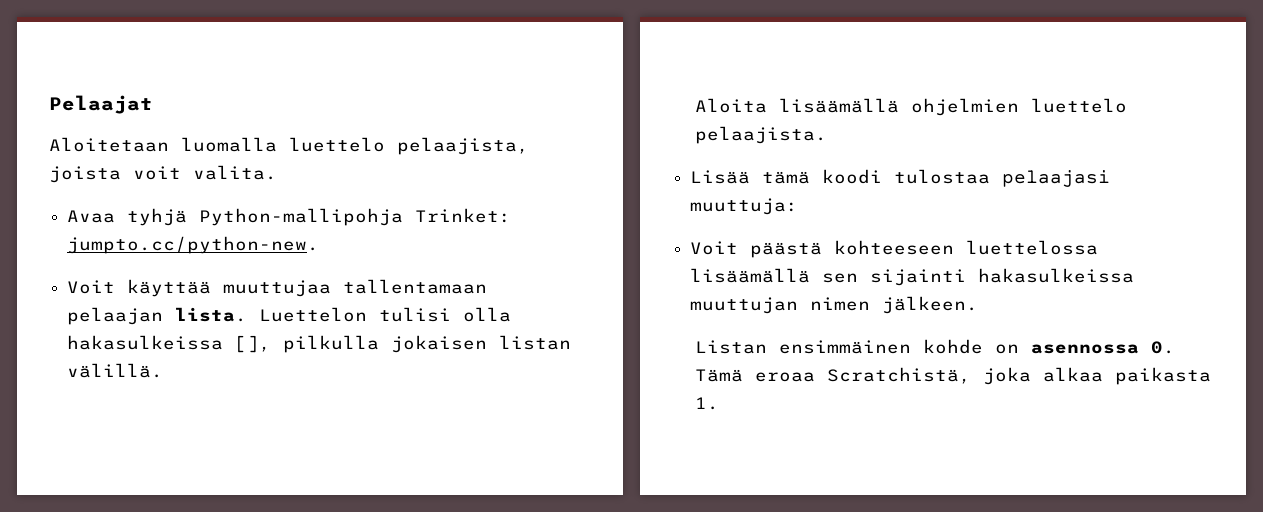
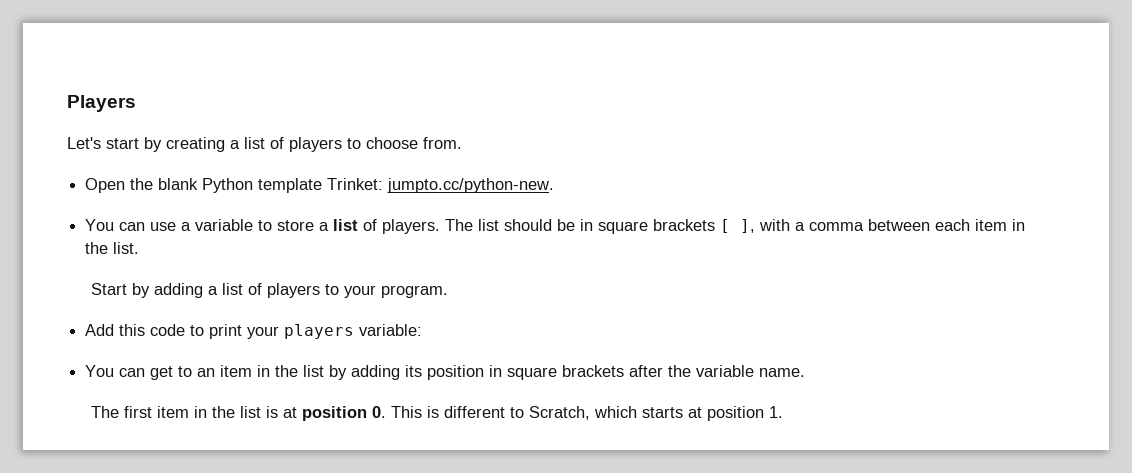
[49,95,153,114] [49,137,529,155] [49,165,277,183] [67,208,512,226] [67,236,320,254] [67,279,488,297] [67,307,512,325] [67,335,572,353] [67,363,164,378] [694,98,1127,116] [694,126,827,144] [690,169,1111,187] [690,198,799,215] [690,240,1099,258] [690,268,1135,286] [690,296,979,314] [694,339,1175,354] [694,367,1211,385] Pelaajat // Aloitetaan luomalla luettelo pelaajista, joista voit valita. // Avaa tyhjä Python-mallipohja Trinket: jumpto.cc/python-new. // Voit käyttää muuttujaa tallentamaan pelaajan lista. Luettelon tulisi olla hakasulkeissa [], pilkulla jokaisen listan välillä. // Aloita lisäämällä ohjelmien luettelo pelaajista. // Lisää tämä koodi tulostaa pelaajasi muuttuja: // Voit päästä kohteeseen luettelossa lisäämällä sen sijainti hakasulkeissa muuttujan nimen jälkeen. // Listan ensimmäinen kohde on asennossa 0. Tämä eroaa Scratchistä, joka alkaa paikasta -> [67,95,136,112] [67,137,462,152] [85,178,555,193] [85,219,1026,234] [85,242,140,254] [91,283,449,298] [85,324,423,339] [85,365,806,380] [91,406,765,421] Players // Let's start by creating a list of players to choose from. // Open the blank Python template Trinket: jumpto.cc/python-new. // You can use a variable to store a list of players. The list should be in square brackets [ ], with a comma between each item in the list. // Start by adding a list of players to your program. // Add this code to print your players variable: // You can get to an item in the list by adding its position in square brackets after the variable name. // The first item in the list is at position 0. This is different to Scratch, which starts at position

